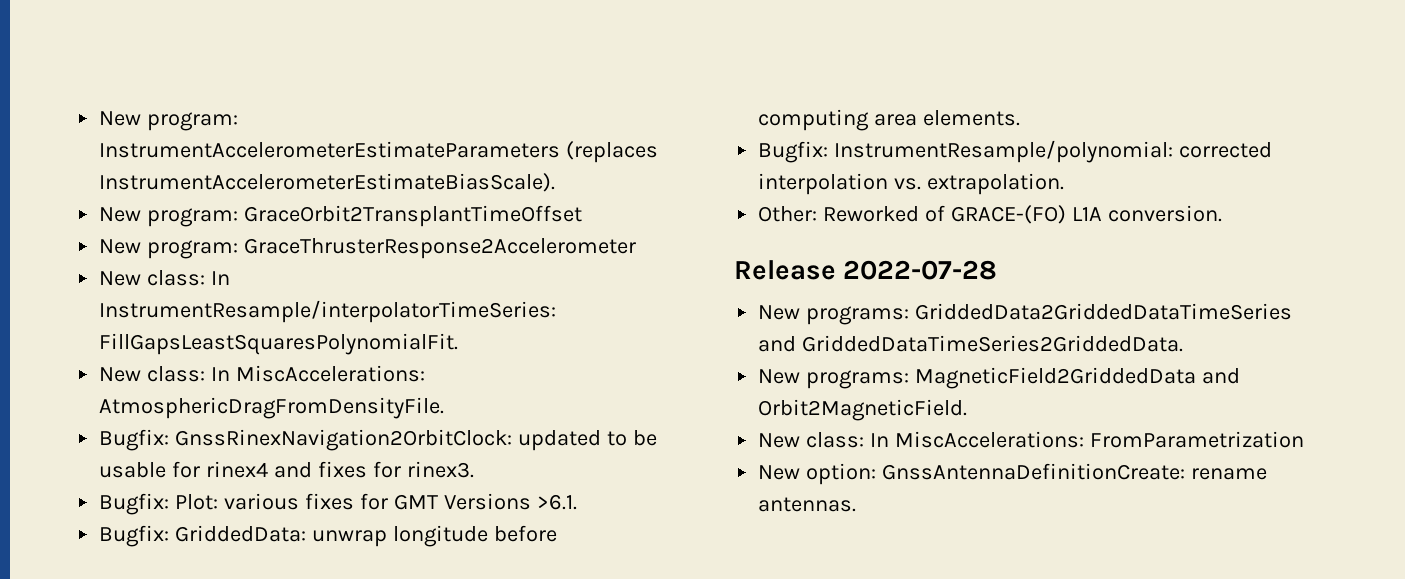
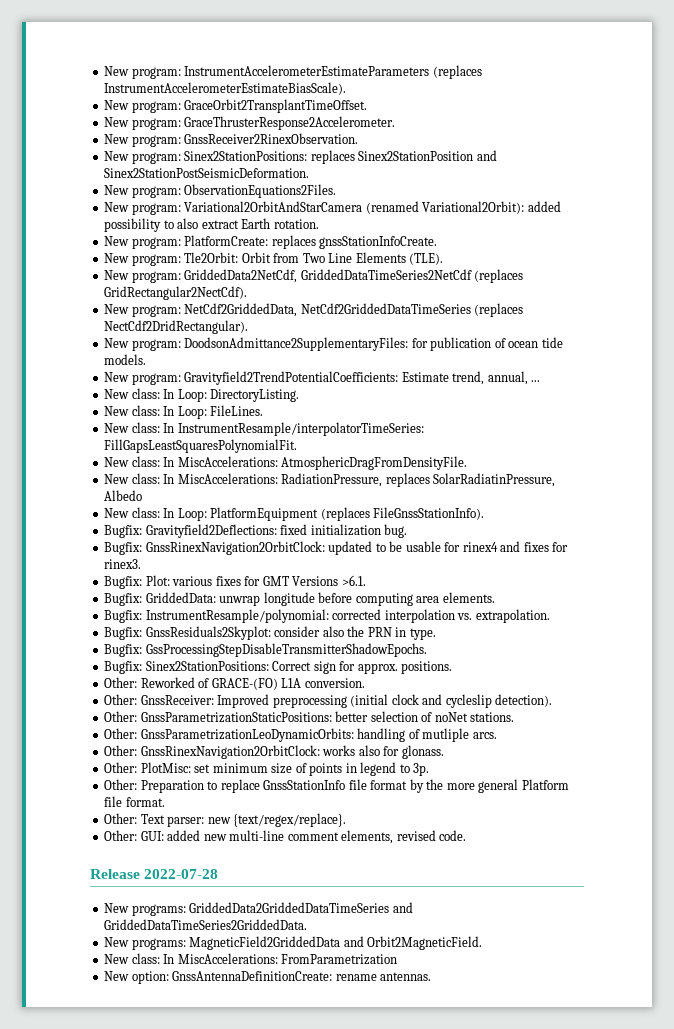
[244,205,583,227] [99,238,637,259] GraceOrbit2TransplantTimeOffset // New program: GraceThrusterResponse2Accelerometer -> [184,99,368,113] [104,116,396,130] [104,133,359,147] [104,150,497,164] [104,168,310,178] [104,184,337,198] [104,201,561,215] [104,218,319,232] [104,235,438,249] [104,252,444,266] [104,269,524,283] [104,286,248,300] [104,303,524,317] [104,320,249,334] [104,337,563,351] [104,354,147,365] [104,371,541,385] [104,388,300,402] [104,405,264,419] GraceOrbit2TransplantTimeOffset. // New program: GraceThrusterResponse2Accelerometer. // New program: GnssReceiver2RinexObservation. // New program: Sinex2StationPositions: replaces Sinex2StationPosition and Sinex2StationPostSeismicDeformation. // New program: ObservationEquations2Files. // New program: Variational2OrbitAndStarCamera (renamed Variational2Orbit): added possibility to also extract Earth rotation. // New program: PlatformCreate: replaces gnssStationInfoCreate. // New program: Tle2Orbit: Orbit from Two Line Elements (TLE). // New program: GriddedData2NetCdf, GriddedDataTimeSeries2NetCdf (replaces GridRectangular2NectCdf). // New program: NetCdf2GriddedData, NetCdf2GriddedDataTimeSeries (replaces NectCdf2DridRectangular). // New program: DoodsonAdmittance2SupplementaryFiles: for publication of ocean tide models. // New program: Gravityfield2TrendPotentialCoefficients: Estimate trend, annual, ... // New class: In Loop: DirectoryListing. // New class: In Loop: FileLines.
(445, 408) none -> [104,473,556,487] [104,490,143,501] [104,507,485,521] [104,524,408,538] // New class: In MiscAccelerations: RadiationPressure, replaces SolarRadiatinPressure, Albedo // New class: In Loop: PlatformEquipment (replaces FileGnssStationInfo). // Bugfix: Gravityfield2Deflections: fixed initialization bug.
(1065, 184) none -> [104,626,436,640] [104,643,427,657] [104,661,453,674] // Bugfix: GnssResiduals2Skyplot: consider also the PRN in type. // Bugfix: GssProcessingStepDisableTransmitterShadowEpochs. // Bugfix: Sinex2StationPositions: Correct sign for approx. positions.
(1222, 213) none -> [104,694,553,708] [104,711,515,723] [104,728,497,742] [104,745,444,759] [104,762,430,776] [104,779,569,793] [104,796,165,807] [104,813,347,827] [104,830,467,844] // Other: GnssReceiver: Improved preprocessing (initial clock and cycleslip detection). // Other: GnssParametrizationStaticPositions: better selection of noNet stations. // Other: GnssParametrizationLeoDynamicOrbits: handling of mutliple arcs. // Other: GnssRinexNavigation2OrbitClock: works also for glonass. // Other: PlotMisc: set minimum size of points in legend to 3p. // Other: Preparation to replace GnssStationInfo file format by the more general Platform file format. // Other: Text parser: new {text/regex/replace}. // Other: GUI: added new multi-line comment elements, revised code.

